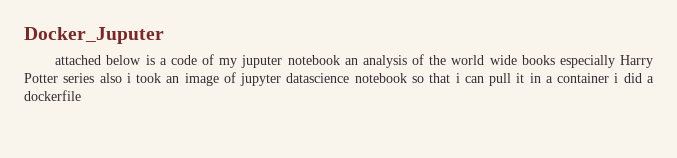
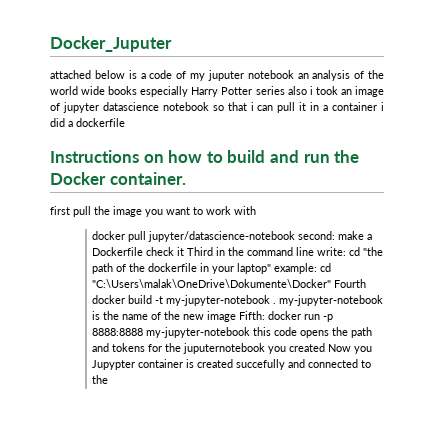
(81, 95) none -> [50,150,360,163] [50,172,186,185] [50,206,256,217] [92,231,373,242] [92,247,384,256] [92,263,332,274] [92,279,367,288] [92,295,384,306] [92,311,334,322] [92,327,373,338] [92,343,373,354] [92,359,372,370] [92,375,109,384] // Instructions on how to build and run the Docker container. // first pull the image you want to work with // docker pull jupyter/datascience-notebook second: make a Dockerfile check it Third in the command line write: cd "the path of the dockerfile in your laptop" example: cd "C:\Users\malak\OneDrive\Dokumente\Docker" Fourth docker build -t my-jupyter-notebook . my-jupyter-notebook is the name of the new image Fifth: docker run -p 8888:8888 my-jupyter-notebook this code opens the path and tokens for the juputernotebook you created Now you Jupypter container is created succefully and connected to the

